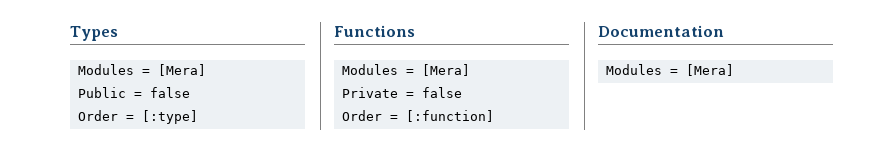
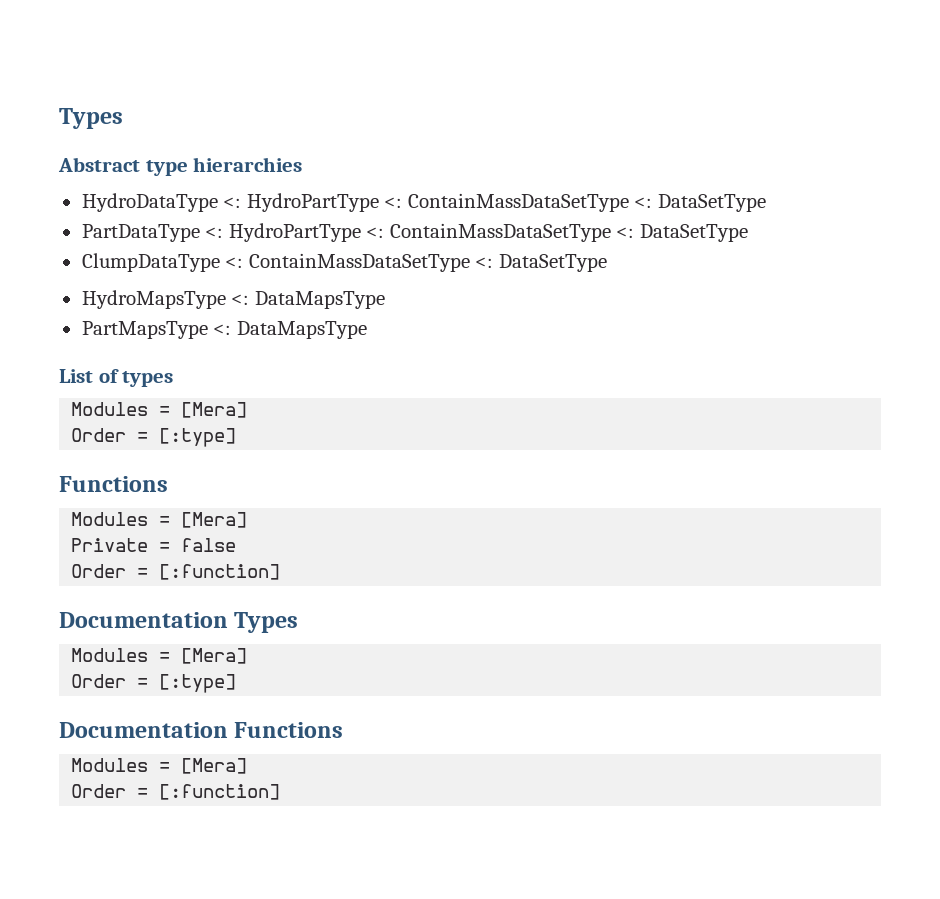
[70,26,118,41] [78,64,207,76] [78,87,191,98] Types // Modules = [Mera] // Public = false -> [59,108,123,129] [58,157,303,176] [81,193,766,212] [81,223,748,242] [81,253,607,272] [81,290,385,309] [81,321,367,339] [59,369,174,387] [71,402,248,418] Types // Abstract type hierarchies // HydroDataType <: HydroPartType <: ContainMassDataSetType <: DataSetType // PartDataType <: HydroPartType <: ContainMassDataSetType <: DataSetType // ClumpDataType <: ContainMassDataSetType <: DataSetType // HydroMapsType <: DataMapsType // PartMapsType <: DataMapsType // List of types // Modules = [Mera]
[606,64,735,76] // Modules = [Mera] -> [234,612,299,633] [71,648,248,664] [71,674,237,693] [59,722,344,738] [71,758,248,774] [71,784,281,800] Types // Modules = [Mera] // Order = [:type] // Documentation Functions // Modules = [Mera] // Order = [:function]

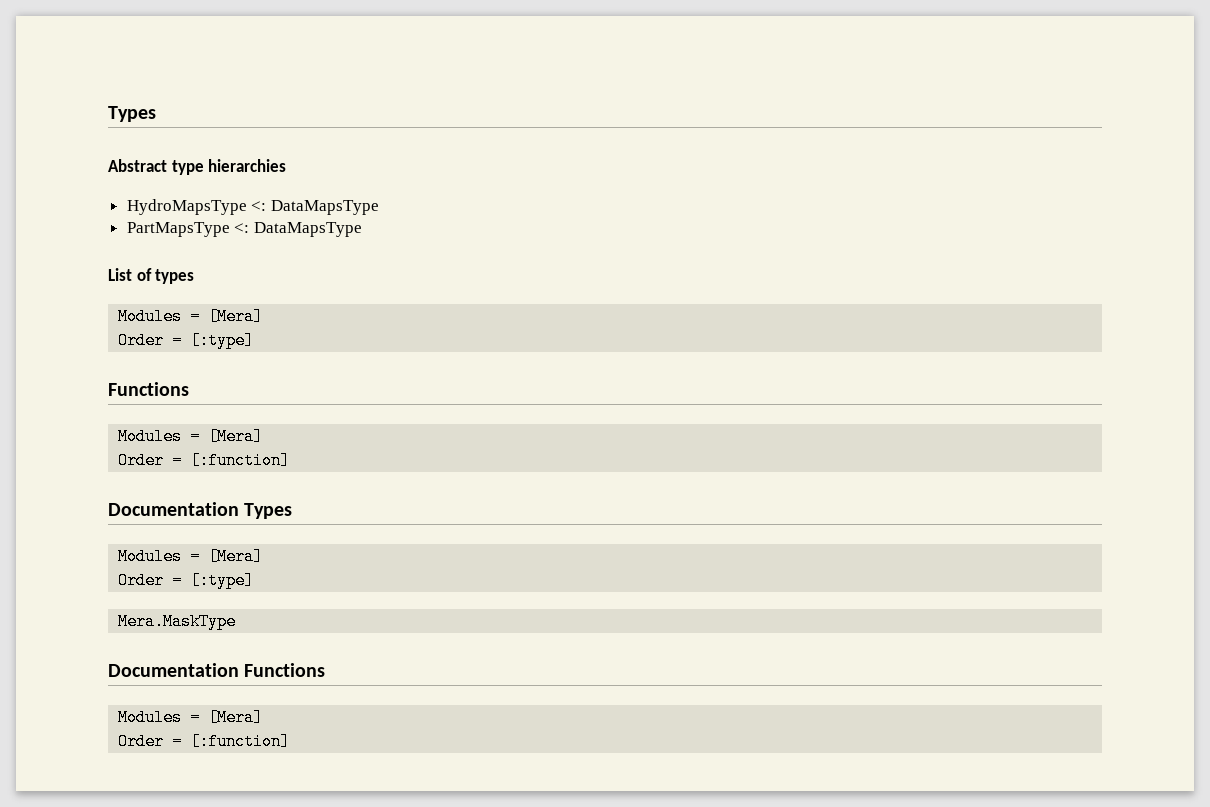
[81,193,766,212] [81,223,748,242] [81,253,607,272] // HydroDataType <: HydroPartType <: ContainMassDataSetType <: DataSetType // PartDataType <: HydroPartType <: ContainMassDataSetType <: DataSetType // ClumpDataType <: ContainMassDataSetType <: DataSetType -> (287, 165) none
[71,538,237,552] // Private = false -> (264, 436) none
(237, 683) none -> [118,613,237,630] // Mera.MaskType

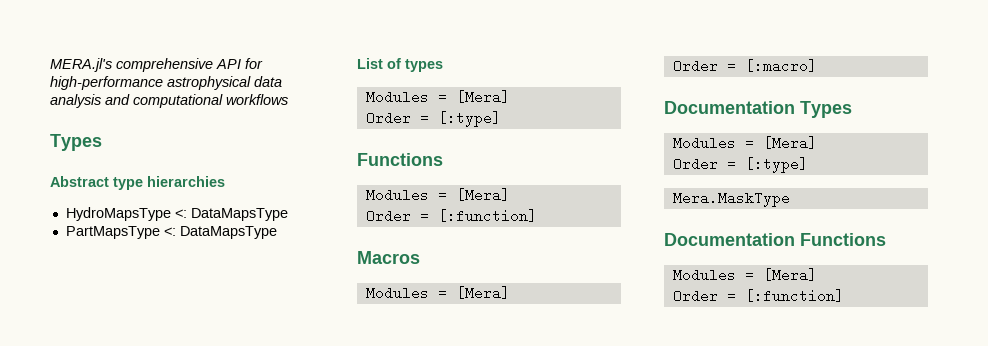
(108, 114) none -> [50,58,263,72] [50,76,282,90] [50,94,288,108] MERA.jl's comprehensive API for high-performance astrophysical data analysis and computational workflows //
(291, 460) none -> [357,251,420,264] [365,286,510,300] [672,59,817,73] // Macros // Modules = [Mera] // Order = [:macro]

